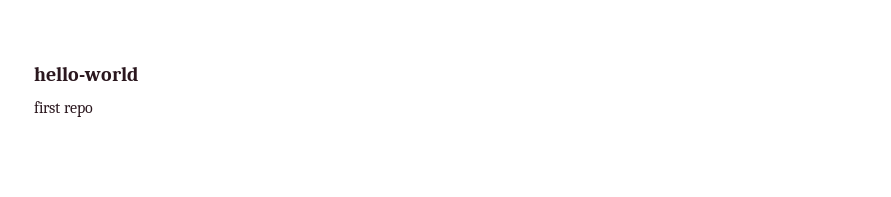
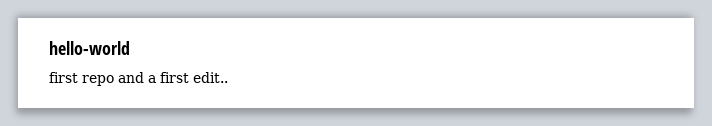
(94, 110) none -> [118,72,228,83] and a first edit..

